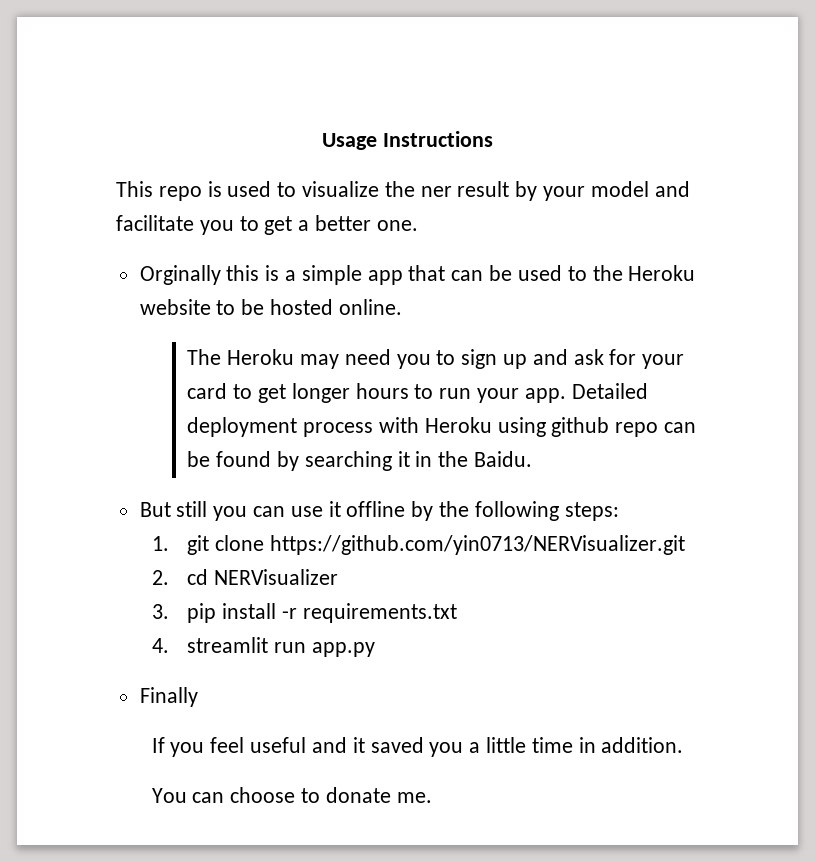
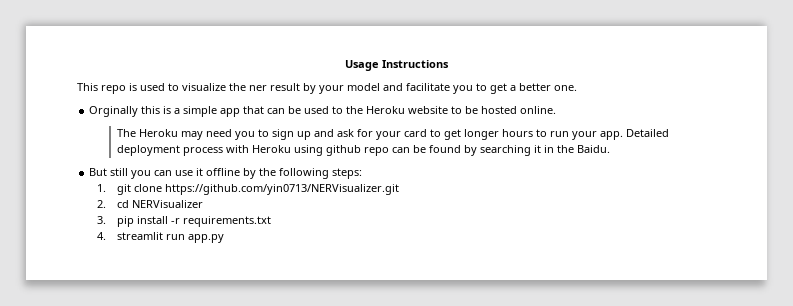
[139,687,198,707] [151,737,684,757] [151,787,432,803] // Finally // If you feel useful and it saved you a little time in addition. // You can choose to donate me. -> (225, 238) none

